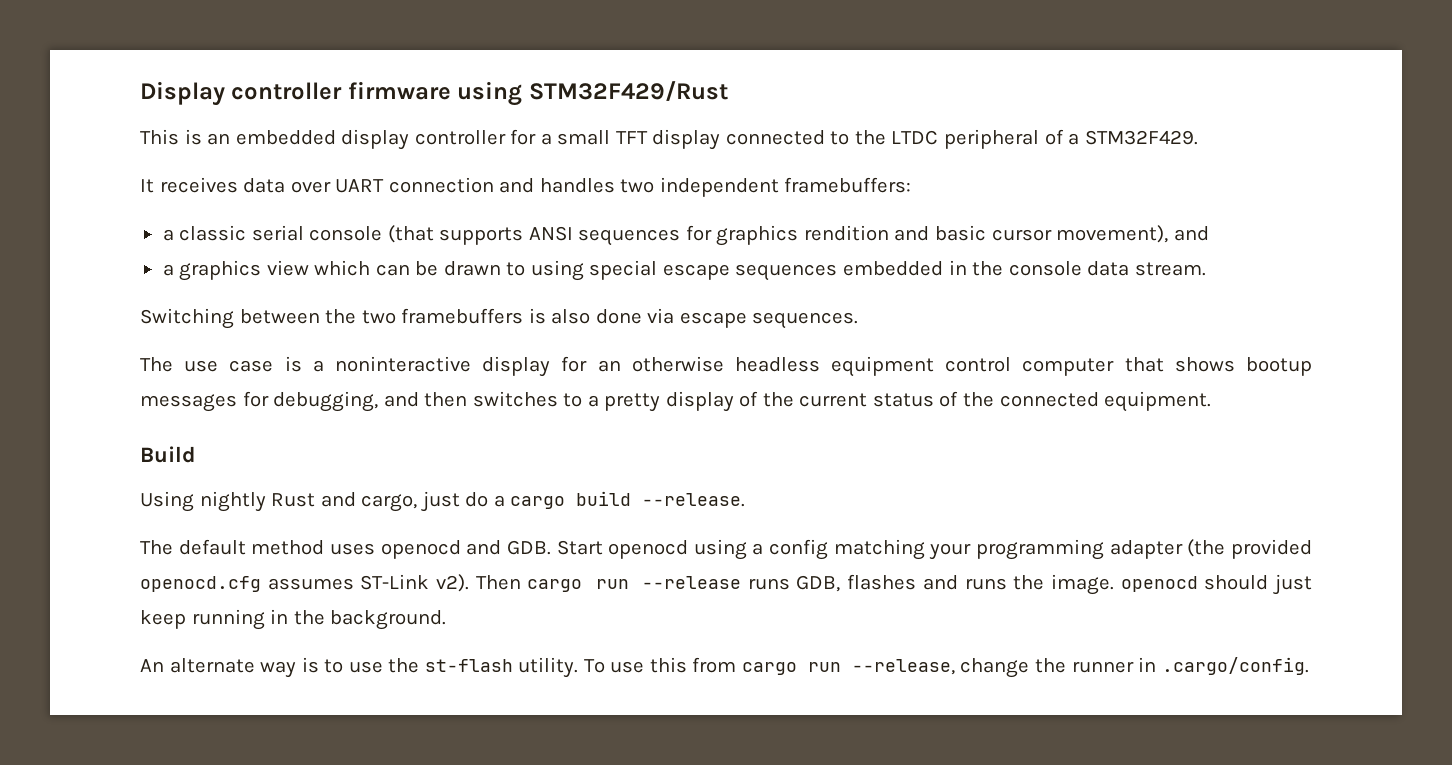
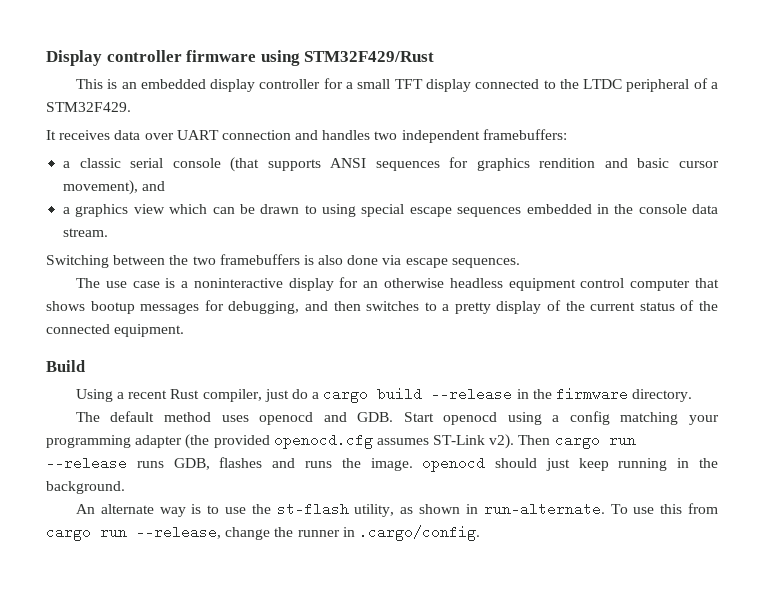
[199,491,418,512] nightly Rust and cargo, -> [117,389,262,402] a recent Rust compiler,
[642,493,746,507] --release. -> [431,387,693,402] --release in the firmware directory.
[518,657,579,678] utility. -> [354,502,605,517] utility, as shown in run-alternate.

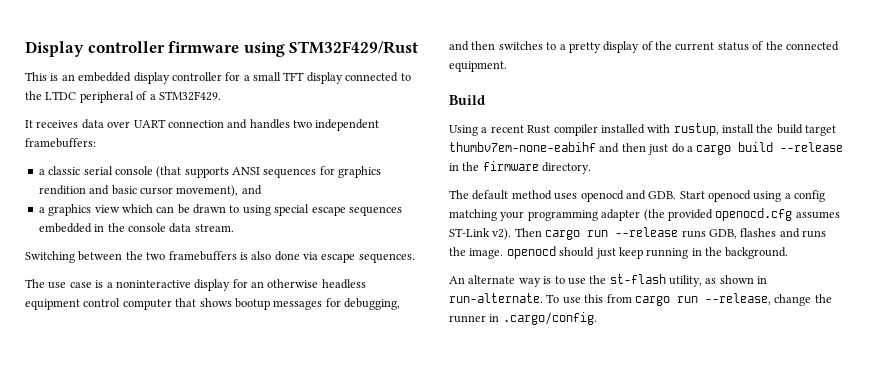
[202,389,262,402] compiler, -> [553,123,837,136] [449,142,646,153] compiler installed with rustup, install the build target thumbv7em-none-eabihf and then

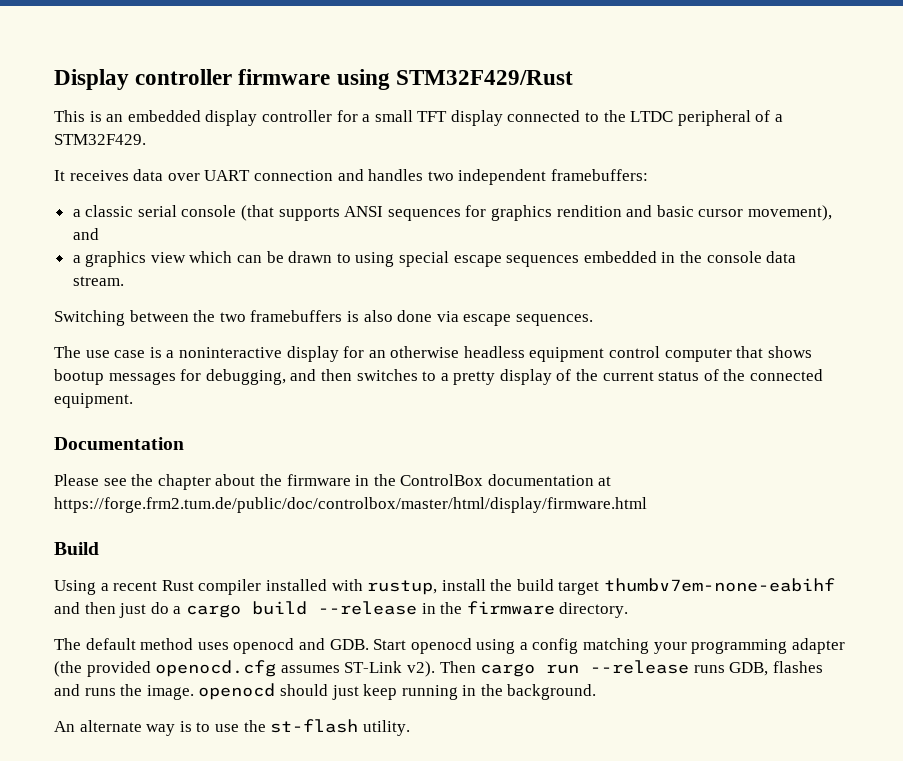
(507, 66) none -> [54,437,184,450] [54,474,612,490] [54,497,647,513] // Documentation // Please see the chapter about the firmware in the ControlBox documentation at https://forge.frm2.tum.de/public/doc/controlbox/master/html/display/firmware.html
[669,275,768,287] [449,293,832,306] [449,312,597,325] utility, as shown in run-alternate. To use this from cargo run --release, change the runner in .cargo/config. -> [362,720,410,736] utility.

